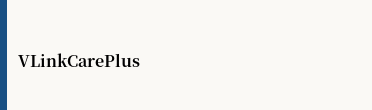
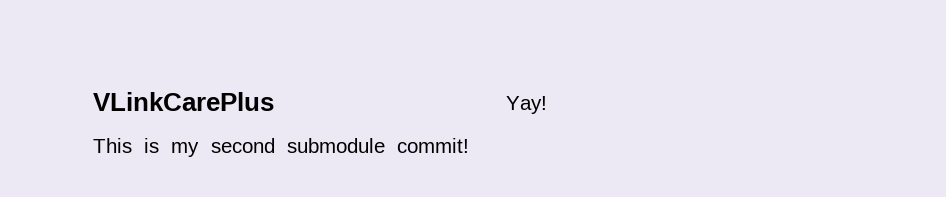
(140, 60) none -> [93,138,469,157] [506,96,547,114] // This is my second submodule commit! Yay!

